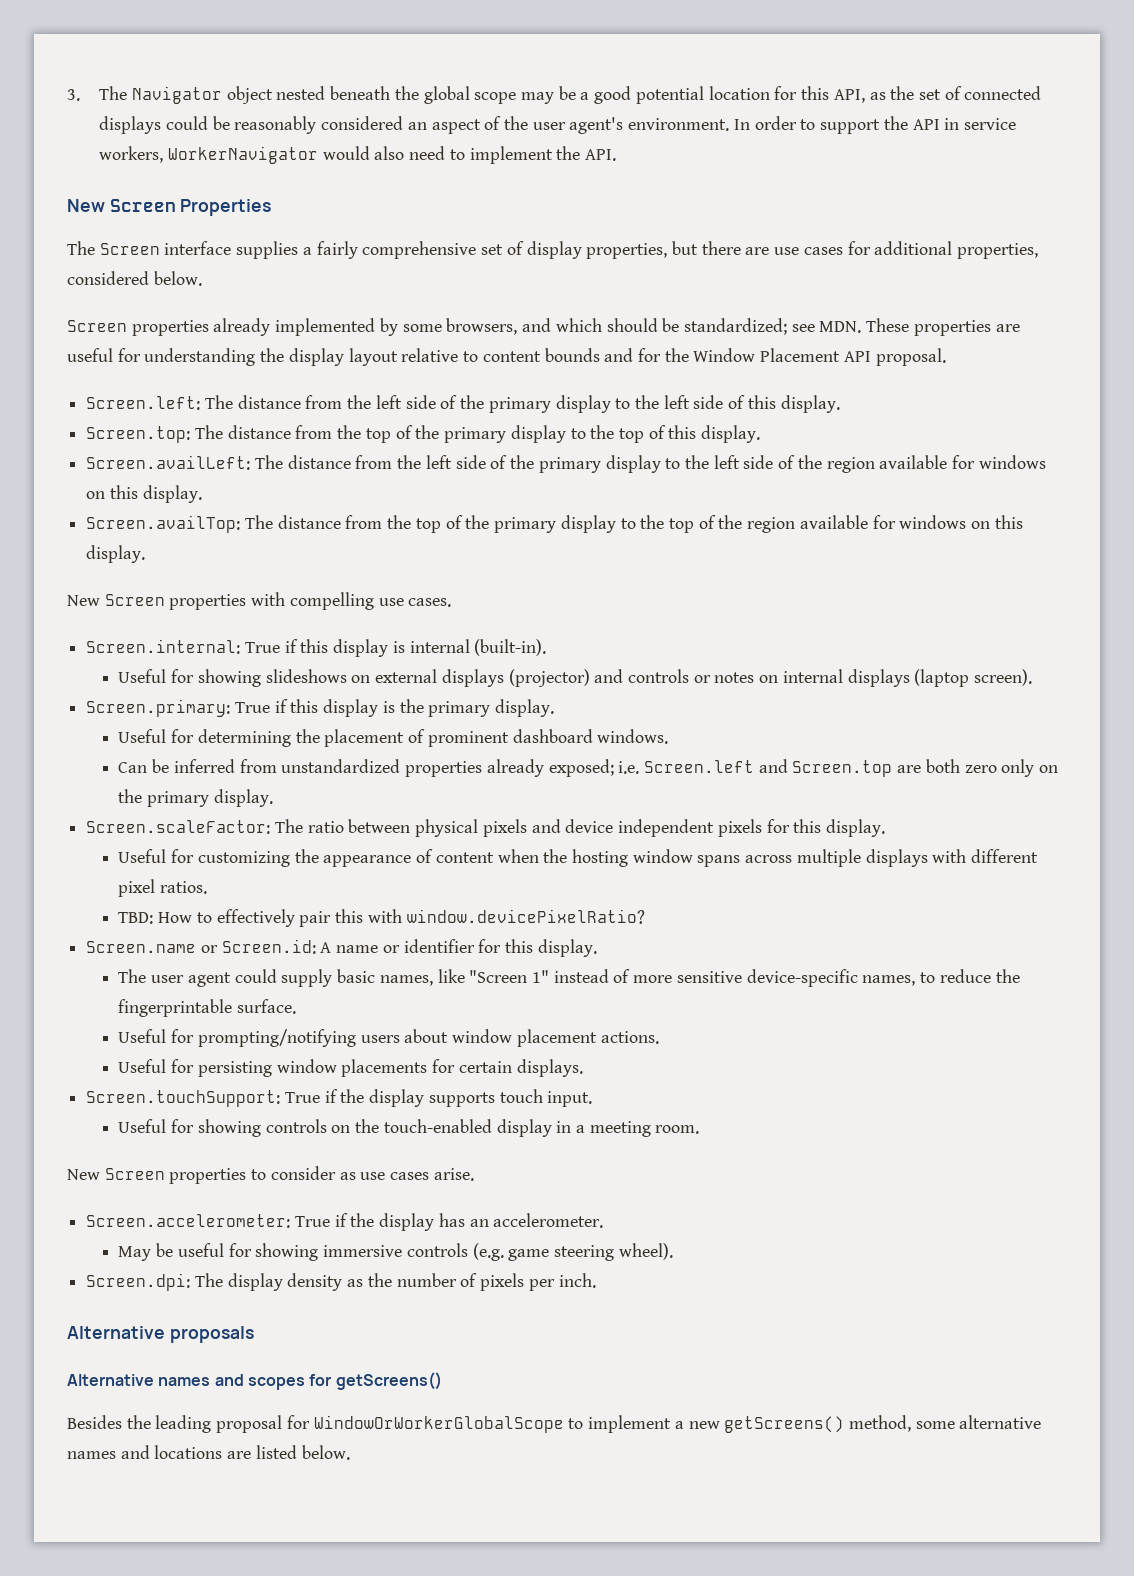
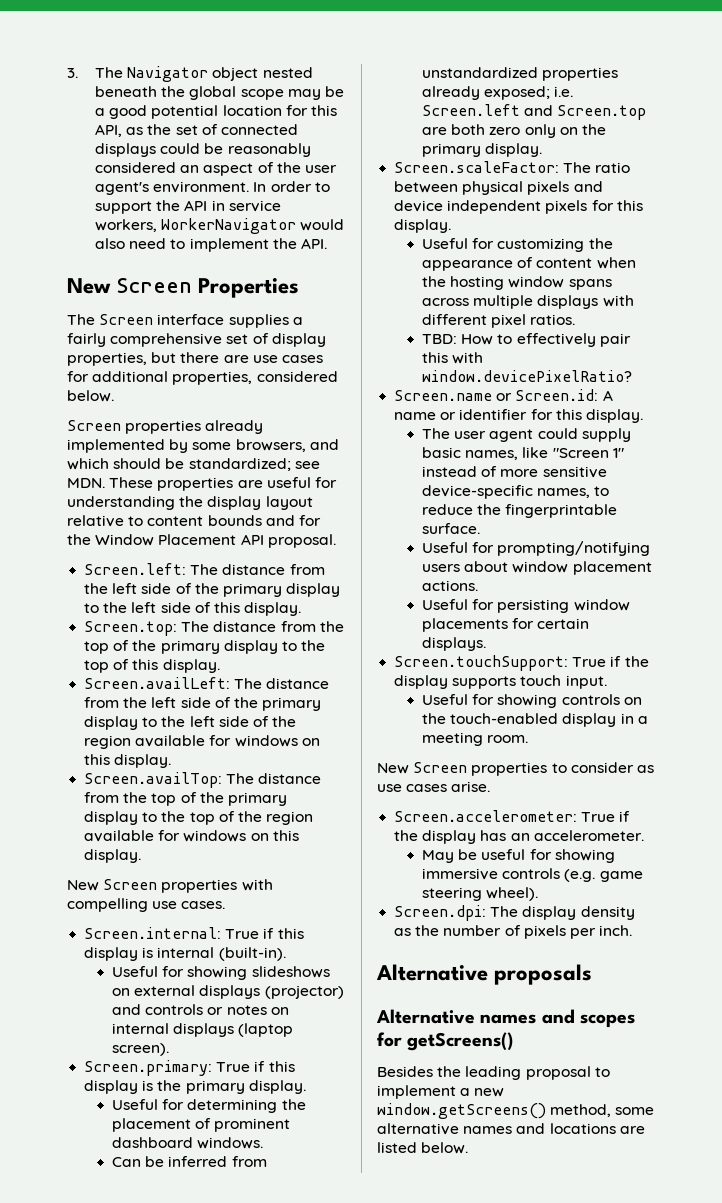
[286,1415,564,1433] for WindowOrWorkerGlobalScope -> (591, 1073) none
[724,1416,845,1433] getScreens() -> [377,1103,546,1119] window.getScreens()

